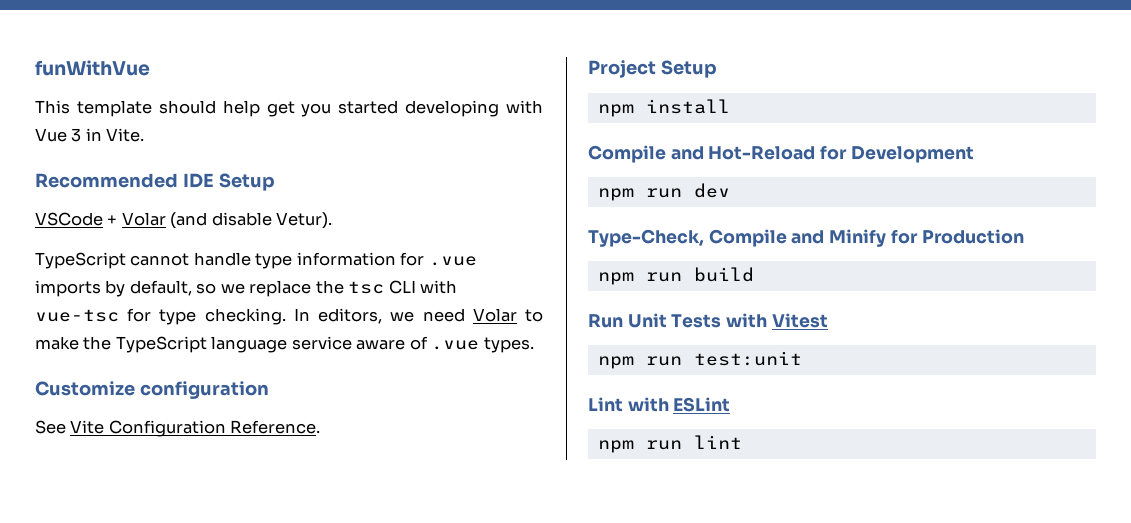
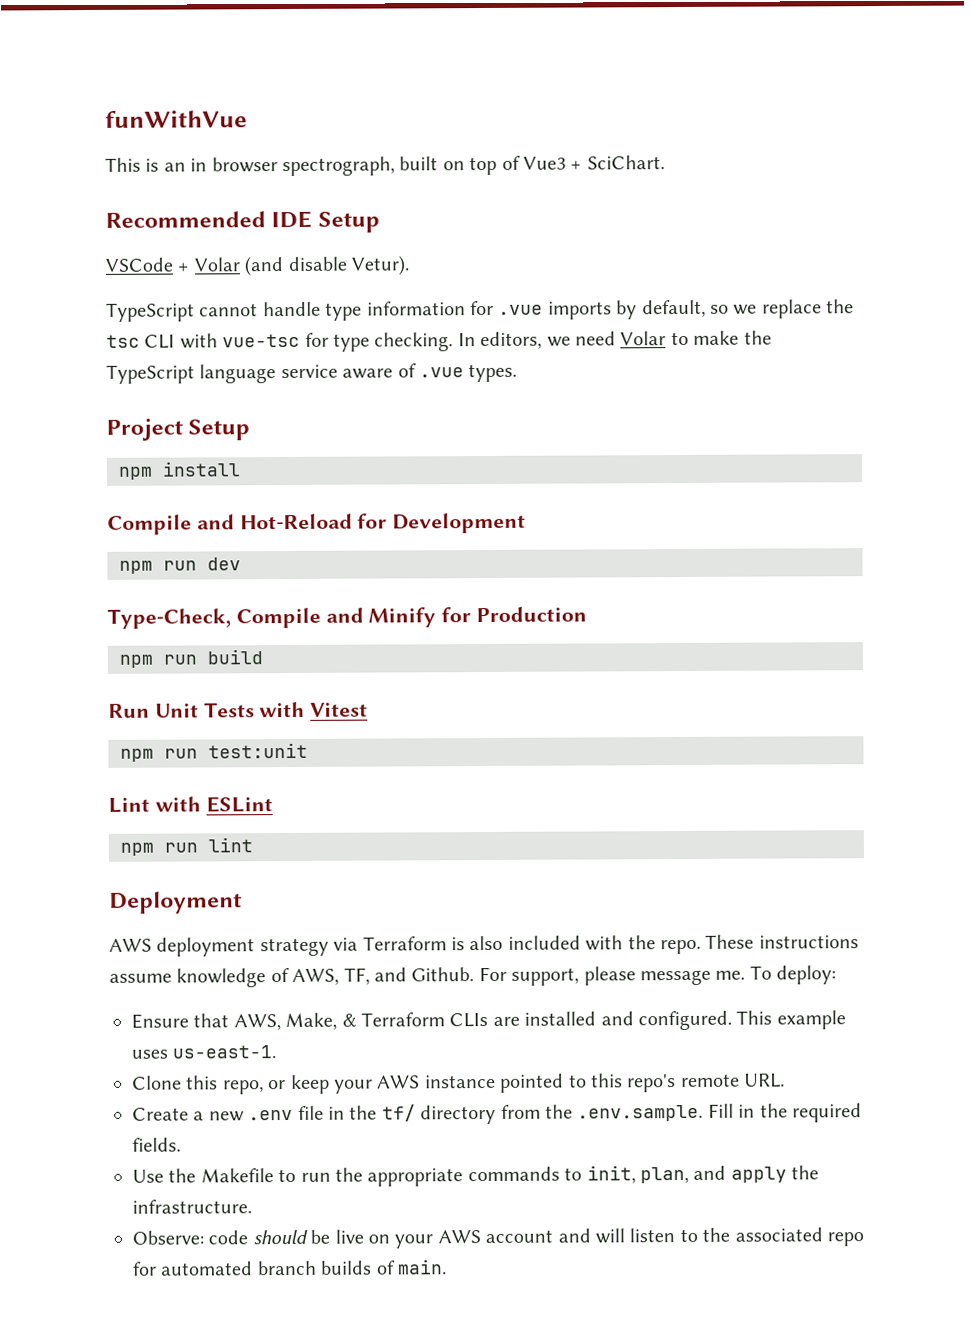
[76,100,543,117] [35,128,145,142] template should help get you started developing with Vue 3 in Vite. -> [145,155,665,177] is an in browser spectrograph, built on top of Vue3 + SciChart.
[35,381,269,399] [35,420,321,437] // Customize configuration // See Vite Configuration Reference. -> (518, 373) none
(742, 442) none -> [109,891,242,914] [109,934,859,957] [109,965,837,988] [131,1010,846,1031] [131,1045,277,1059] [132,1073,786,1095] [132,1103,862,1125] [132,1137,181,1152] [132,1165,820,1187] [132,1199,252,1214] [132,1227,864,1249] [132,1259,447,1276] // Deployment // AWS deployment strategy via Terraform is also included with the repo. These instructions assume knowledge of AWS, TF, and Github. For support, please message me. To deploy: // Ensure that AWS, Make, & Terraform CLIs are installed and configured. This example uses us-east-1. // Clone this repo, or keep your AWS instance pointed to this repo's remote URL. // Create a new .env file in the tf/ directory from the .env.sample. Fill in the required fields. // Use the Makefile to run the appropriate commands to init, plan, and apply the infrastructure. // Observe: code should be live on your AWS account and will listen to the associated repo for automated branch builds of main.

